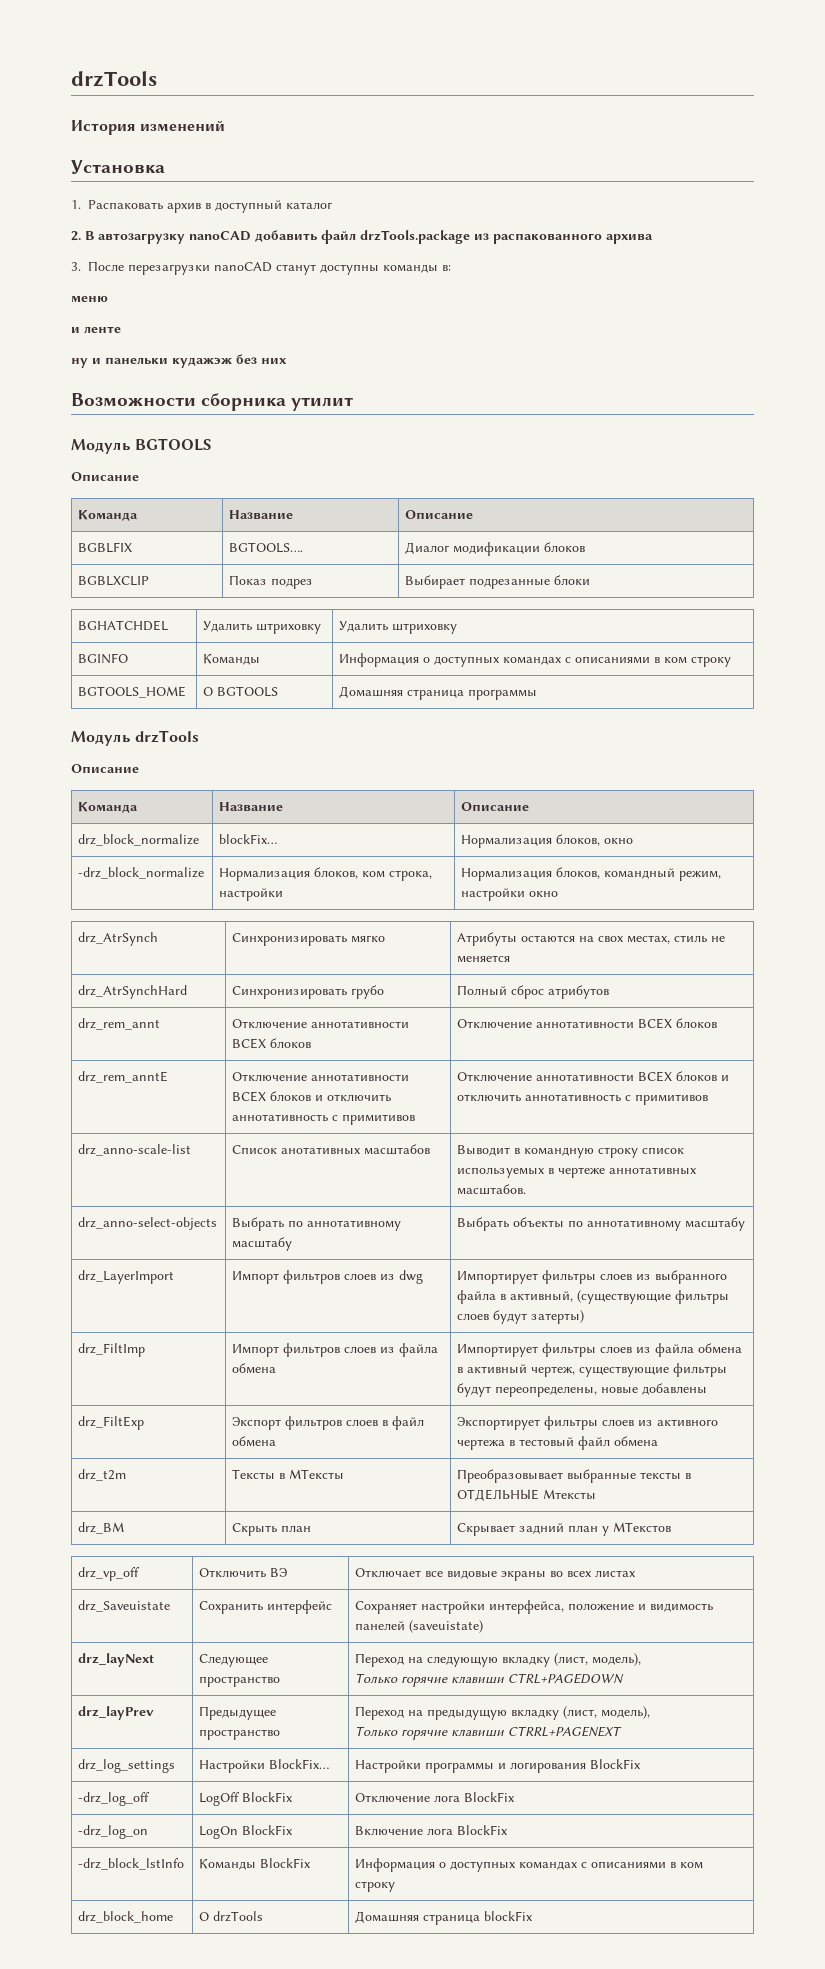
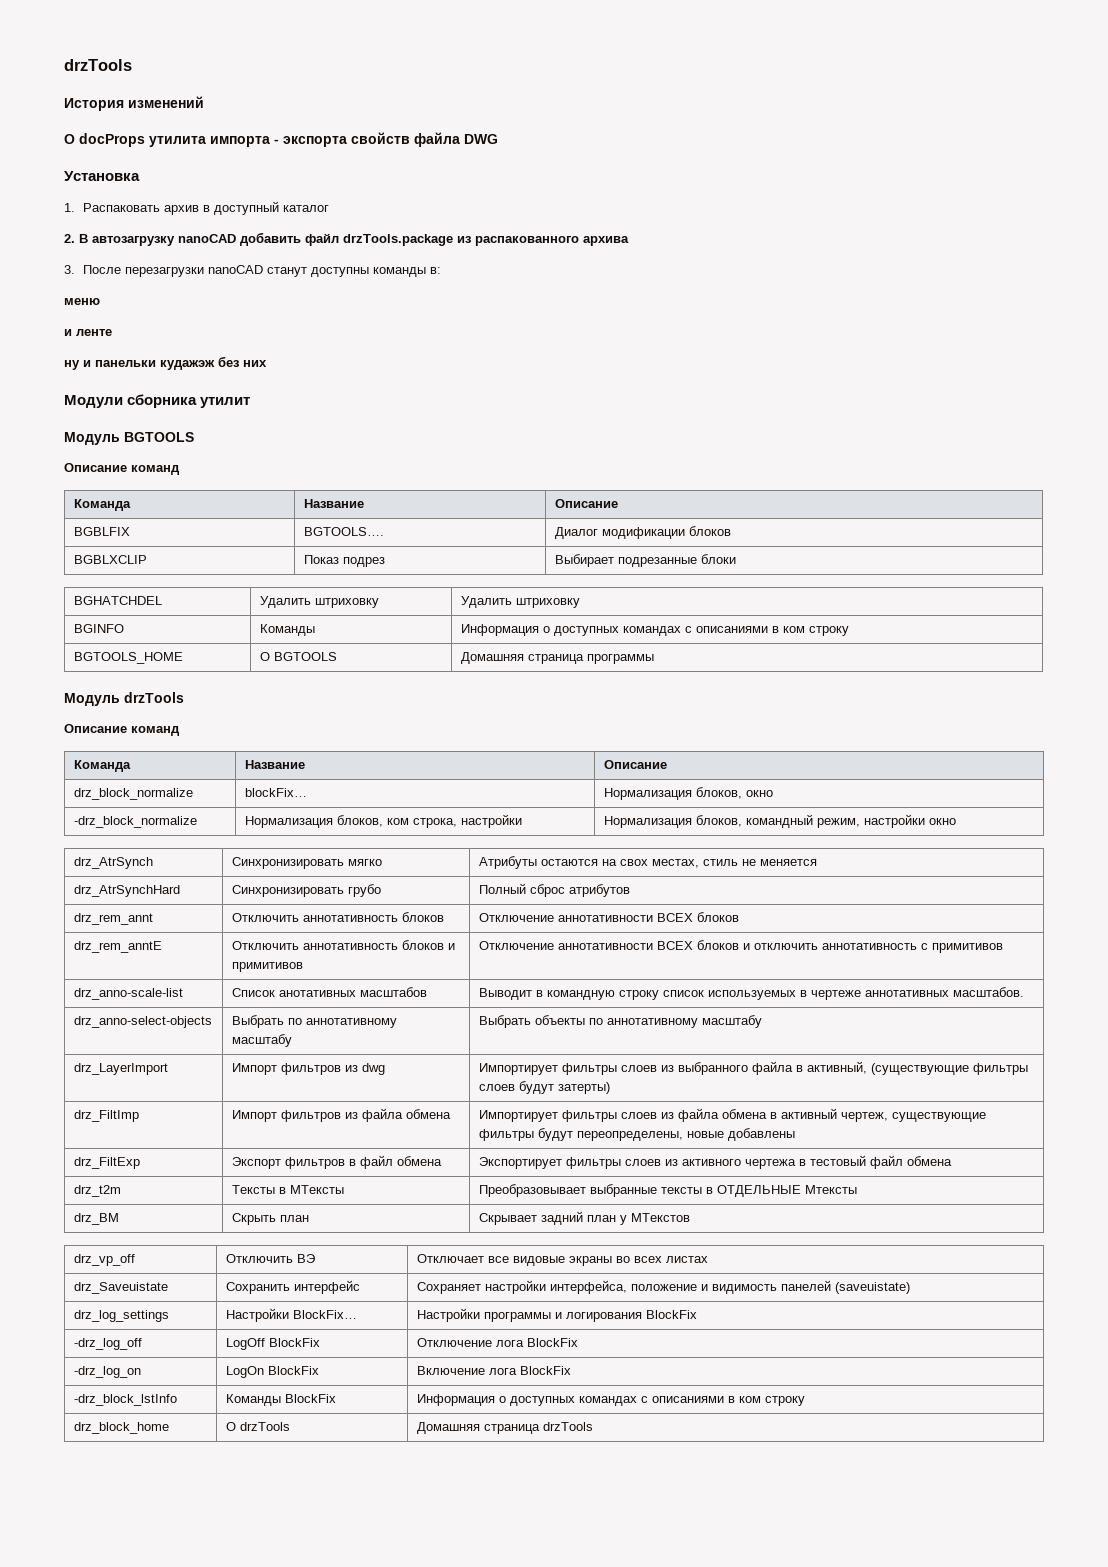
(226, 126) none -> [64,132,498,147] // О docProps утилита импорта - экспорта свойств файла DWG
[71,393,196,407] Возможности -> [64,395,123,408] Модули
(139, 476) none -> [131,465,180,475] команд
(139, 768) none -> [131,726,180,736] команд
[232,1019,410,1029] [232,1038,267,1049] Отключение аннотативности ВСЕХ -> [231,913,398,922] Отключить аннотативность
[232,1072,410,1082] [232,1091,392,1102] [232,1114,339,1122] Отключение аннотативности ВСЕХ блоков и отключить аннотативность с -> [231,940,455,950] Отключить аннотативность блоков и
[344,1273,377,1281] слоев -> (341, 1069) none
[344,1346,377,1354] слоев -> (341, 1116) none
[346,1419,379,1427] слоев -> (345, 1163) none
[78,1653,155,1667] [199,1654,269,1667] [199,1676,281,1687] [355,1653,642,1667] [355,1673,625,1687] [78,1706,155,1720] [199,1706,277,1720] [199,1729,281,1740] [355,1706,651,1720] [355,1726,623,1740] // drz_layNext | Следующее пространство | Переход на следующую вкладку (лист, модель), // Только горячие клавиши CTRL+PAGEDOWN // drz_layPrev | Предыдущее пространство | Переход на предыдущую вкладку (лист, модель), // Только горячие клавиши CTRRL+PAGENEXT -> (910, 1288) none
[484,1911,534,1921] blockFix -> [542,1422,593,1431] drzTools

